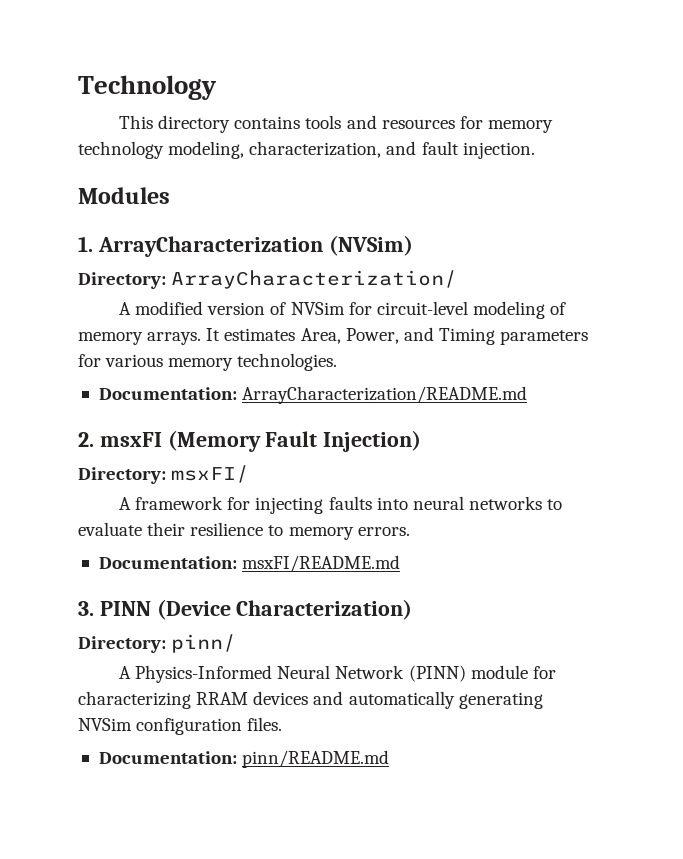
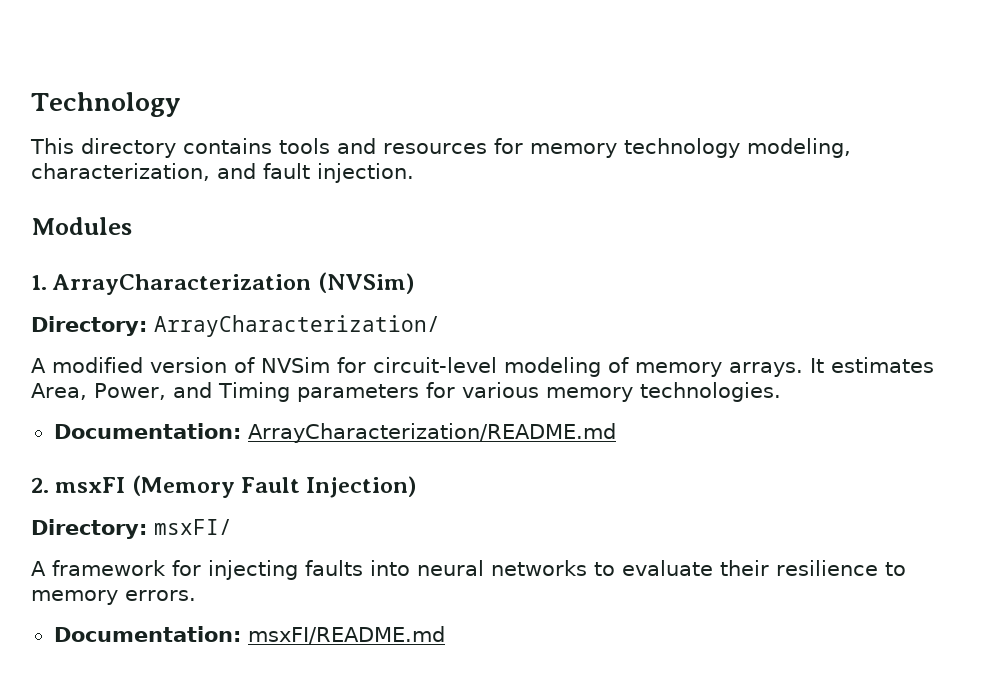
[78,599,413,620] [78,634,237,653] [118,665,556,683] [78,691,543,709] [78,717,283,735] [98,750,390,768] // 3. PINN (Device Characterization) // Directory: pinn/ // A Physics-Informed Neural Network (PINN) module for characterizing RRAM devices and automatically generating NVSim configuration files. // Documentation: pinn/README.md -> (445, 635) none

